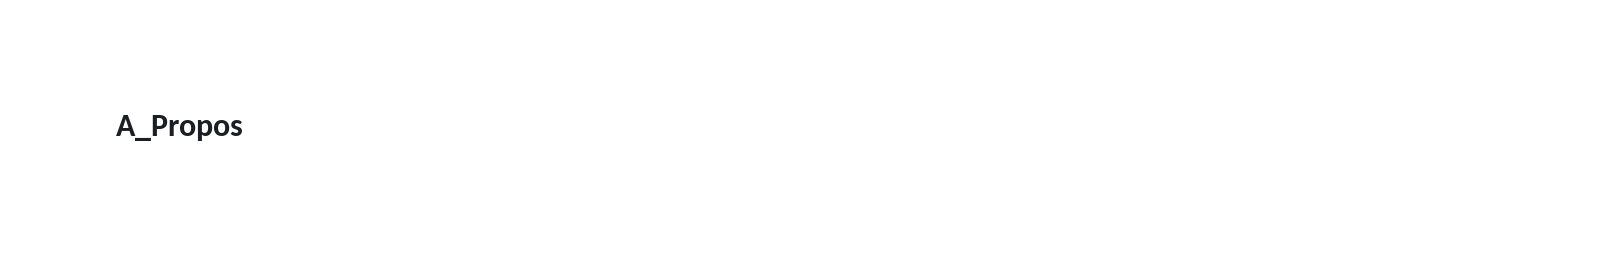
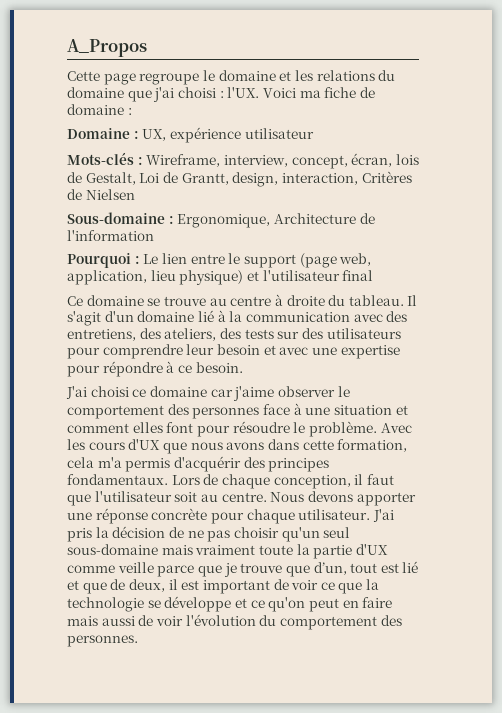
(243, 128) none -> [67,70,396,85] [67,87,375,102] [67,104,132,115] [67,127,314,143] [67,152,419,169] [67,171,412,187] [67,189,135,200] [67,212,375,228] [67,230,154,241] [67,253,372,268] [67,270,374,285] [67,294,418,306] [67,310,408,326] [67,328,401,341] [67,344,400,359] [67,361,243,377] [66,386,350,401] [67,403,408,419] [67,421,412,437] [67,439,408,454] [67,456,330,472] [67,474,394,489] [67,491,416,506] [67,508,394,524] [67,526,351,542] [67,544,388,559] [67,561,419,577] [67,579,380,594] [67,596,393,612] [67,614,402,630] [67,635,138,647] // Cette page regroupe le domaine et les relations du domaine que j'ai choisi : l'UX. Voici ma fiche de domaine : // Domaine : UX, expérience utilisateur // Mots-clés : Wireframe, interview, concept, écran, lois de Gestalt, Loi de Grantt, design, interaction, Critères de Nielsen // Sous-domaine : Ergonomique, Architecture de l'information // Pourquoi : Le lien entre le support (page web, application, lieu physique) et l'utilisateur final // Ce domaine se trouve au centre à droite du tableau. Il s'agit d'un domaine lié à la communication avec des entretiens, des ateliers, des tests sur des utilisateurs pour comprendre leur besoin et avec une expertise pour répondre à ce besoin. // J'ai choisi ce domaine car j'aime observer le comportement des personnes face à une situation et comment elles font pour résoudre le problème. Avec les cours d'UX que nous avons dans cette formation, cela m'a permis d'acquérir des principes fondamentaux. Lors de chaque conception, il faut que l'utilisateur soit au centre. Nous devons apporter une réponse concrète pour chaque utilisateur. J'ai pris la décision de ne pas choisir qu'un seul sous-domaine mais vraiment toute la partie d'UX comme veille parce que je trouve que d’un, tout est lié et que de deux, il est important de voir ce que la technologie se développe et ce qu'on peut en faire mais aussi de voir l'évolution du comportement des personnes.

